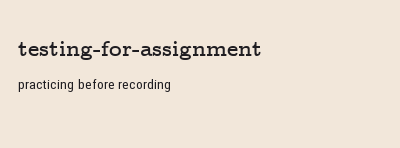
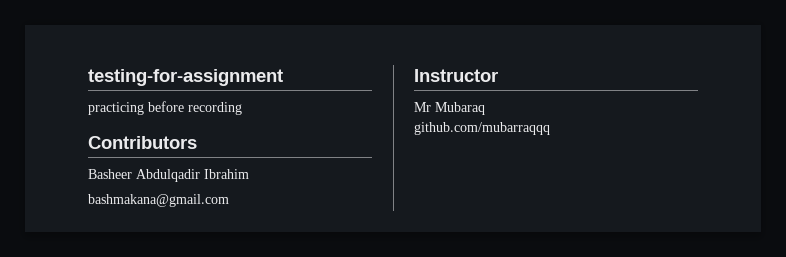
(172, 85) none -> [88,136,197,149] [88,169,249,182] [88,194,229,207] [414,69,498,82] [414,102,485,115] [414,122,550,135] // Contributors // Basheer Abdulqadir Ibrahim // bashmakana@gmail.com // Instructor // Mr Mubaraq // github.com/mubarraqqq

